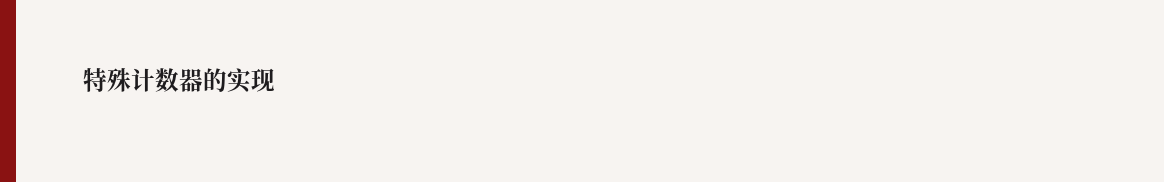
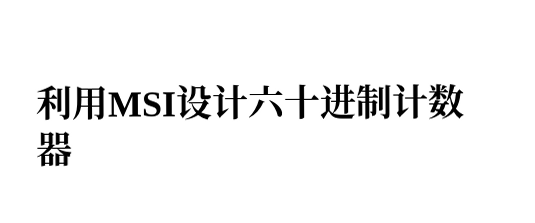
[83,68,275,93] 特殊计数器的实现 -> [35,83,465,122] [36,131,73,167] 利用MSI设计六十进制计数器

